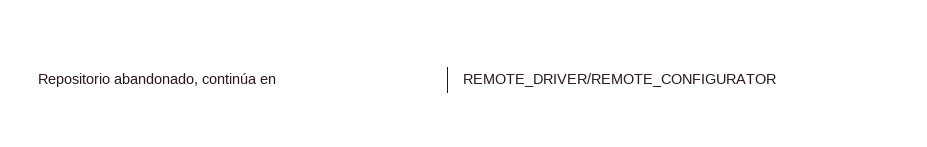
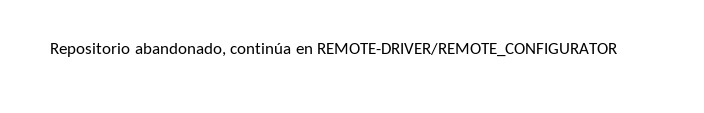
[463,73,776,87] REMOTE_DRIVER/REMOTE_CONFIGURATOR -> [317,43,618,57] REMOTE-DRIVER/REMOTE_CONFIGURATOR

